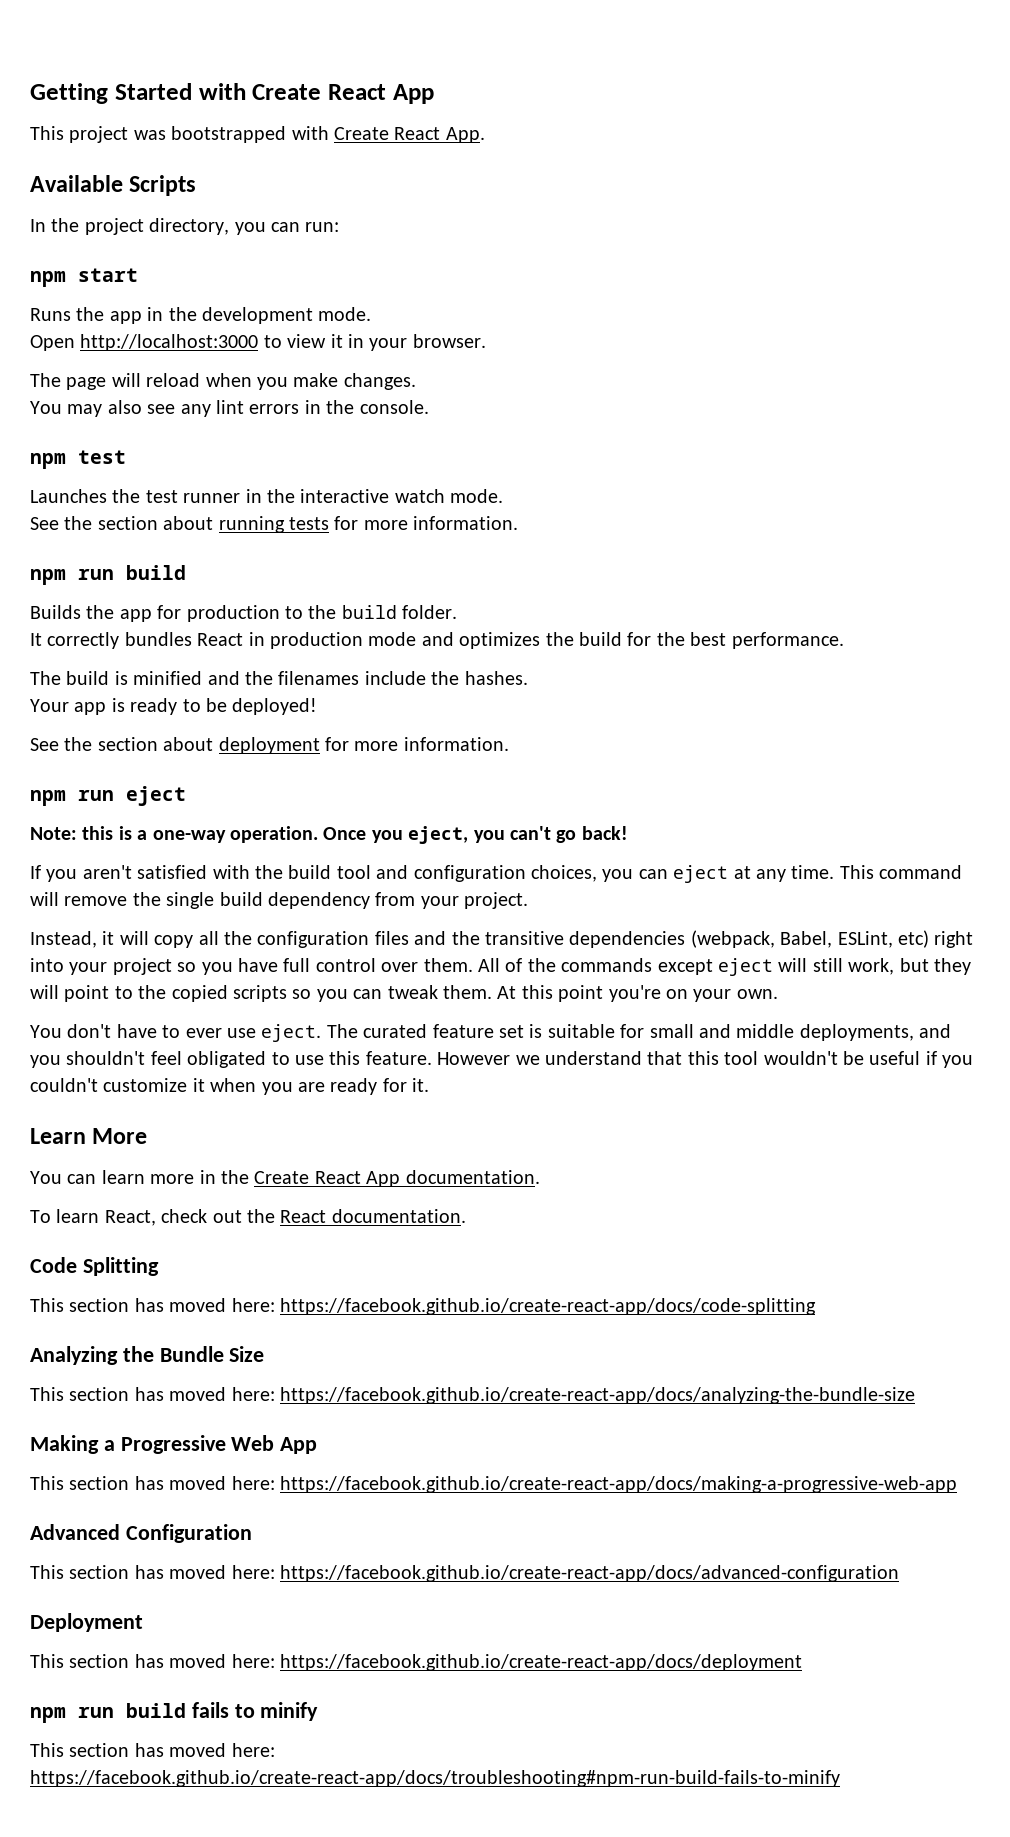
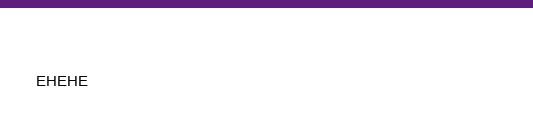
[30,83,434,104] [30,126,485,143] [30,175,197,196] [30,218,340,235] [30,268,138,287] [30,307,372,324] [30,334,486,351] [30,373,416,390] [30,400,429,417] [30,450,126,469] [30,489,504,503] [30,516,519,533] [30,565,186,585] [30,605,458,622] [30,632,844,649] [30,671,528,685] [30,698,318,715] [30,737,509,754] [30,786,186,806] [30,826,628,844] [30,865,963,883] [30,892,529,909] [30,930,974,948] [30,958,971,976] [30,985,778,1002] [30,1024,952,1042] [30,1051,974,1068] [30,1078,430,1095] [30,1128,148,1144] [30,1170,540,1187] [30,1209,466,1226] [30,1257,159,1276] [30,1298,816,1315] [30,1346,265,1365] [30,1387,915,1404] [30,1435,318,1454] [30,1476,957,1493] [30,1524,252,1543] [30,1565,899,1582] [30,1613,143,1632] [30,1654,802,1671] [30,1702,319,1723] [30,1743,275,1757] [30,1770,840,1787] Getting Started with Create React App // This project was bootstrapped with Create React App. // Available Scripts // In the project directory, you can run: // npm start // Runs the app in the development mode. // Open http://localhost:3000 to view it in your browser. // The page will reload when you make changes. // You may also see any lint errors in the console. // npm test // Launches the test runner in the interactive watch mode. // See the section about running tests for more information. // npm run build // Builds the app for production to the build folder. // It correctly bundles React in production mode and optimizes the build for the best performance. // The build is minified and the filenames include the hashes. // Your app is ready to be deployed! // See the section about deployment for more information. // npm run eject // Note: this is a one-way operation. Once you eject, you can't go back! // If you aren't satisfied with the build tool and configuration choices, you can eject at any time. This command will remove the single build dependency from your project. // Instead, it will copy all the configuration files and the transitive dependencies (webpack, Babel, ESLint, etc) right into your project so you have full control over them. All of the commands except eject will still work, but they will point to the copied scripts so you can tweak them. At this point you're on your own. // You don't have to ever use eject. The curated feature set is suitable for small and middle deployments, and you shouldn't feel obligated to use this feature. However we understand that this tool wouldn't be useful if you couldn't customize it when you are ready for it. // Learn More // You can learn more in the Create React App documentation. // To learn React, check out the React documentation. // Code Splitting // This section has moved here: https://facebook.github.io/create-react-app/docs/code-splitting // Analyzing the Bundle Size // This section has moved here: https://facebook.github.io/create-react-app/docs/analyzing-the-bundle-size // Making a Progressive Web App // This section has moved here: https://facebook.github.io/create-react-app/docs/making-a-progressive-web-app // Advanced Configuration // This section has moved here: https://facebook.github.io/create-react-app/docs/advanced-configuration // Deployment // This section has moved here: https://facebook.github.io/create-react-app/docs/deployment // npm run build fails to minify // This section has moved here: https://facebook.github.io/create-react-app/docs/troubleshooting#npm-run-build-fails-to-minify -> [36,76,88,86] EHEHE

